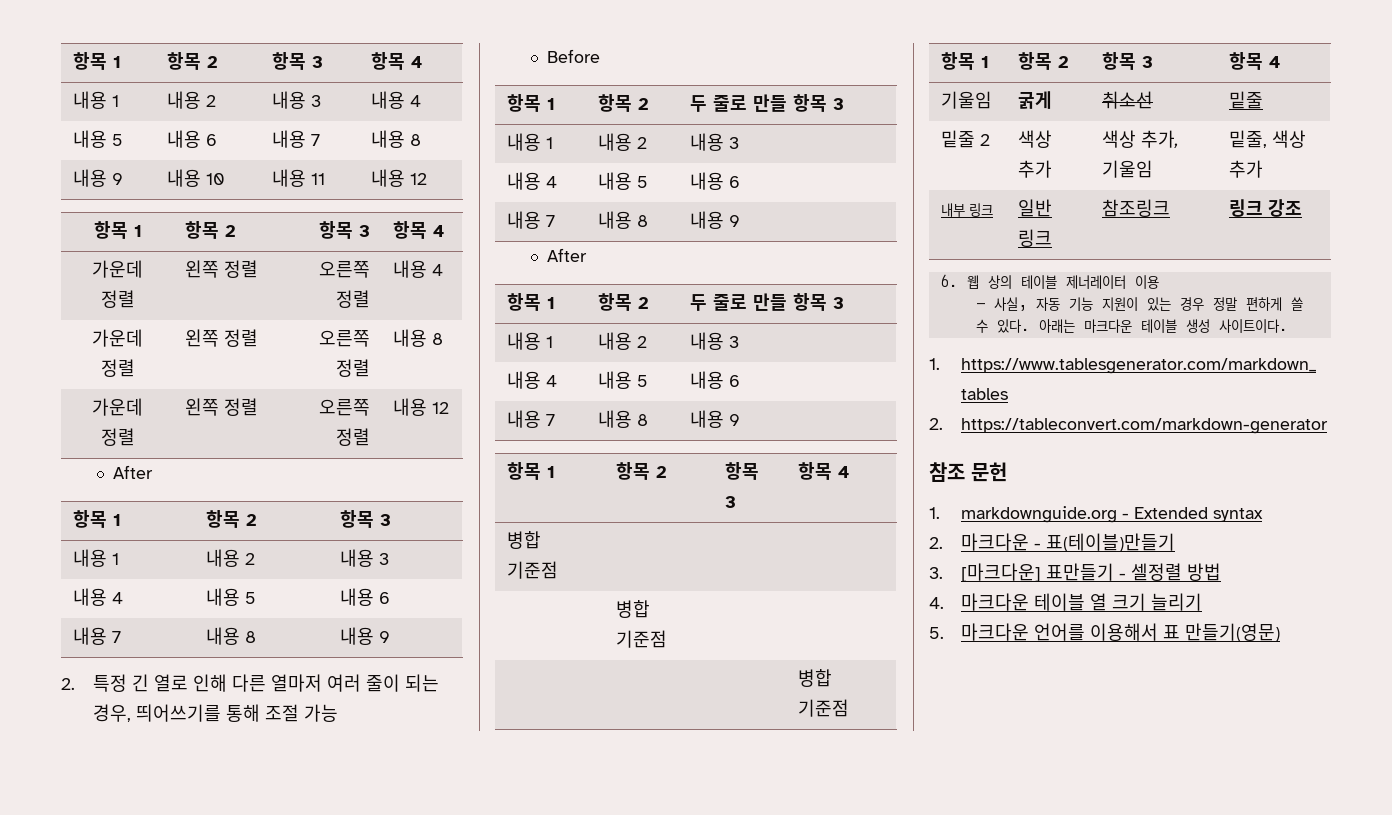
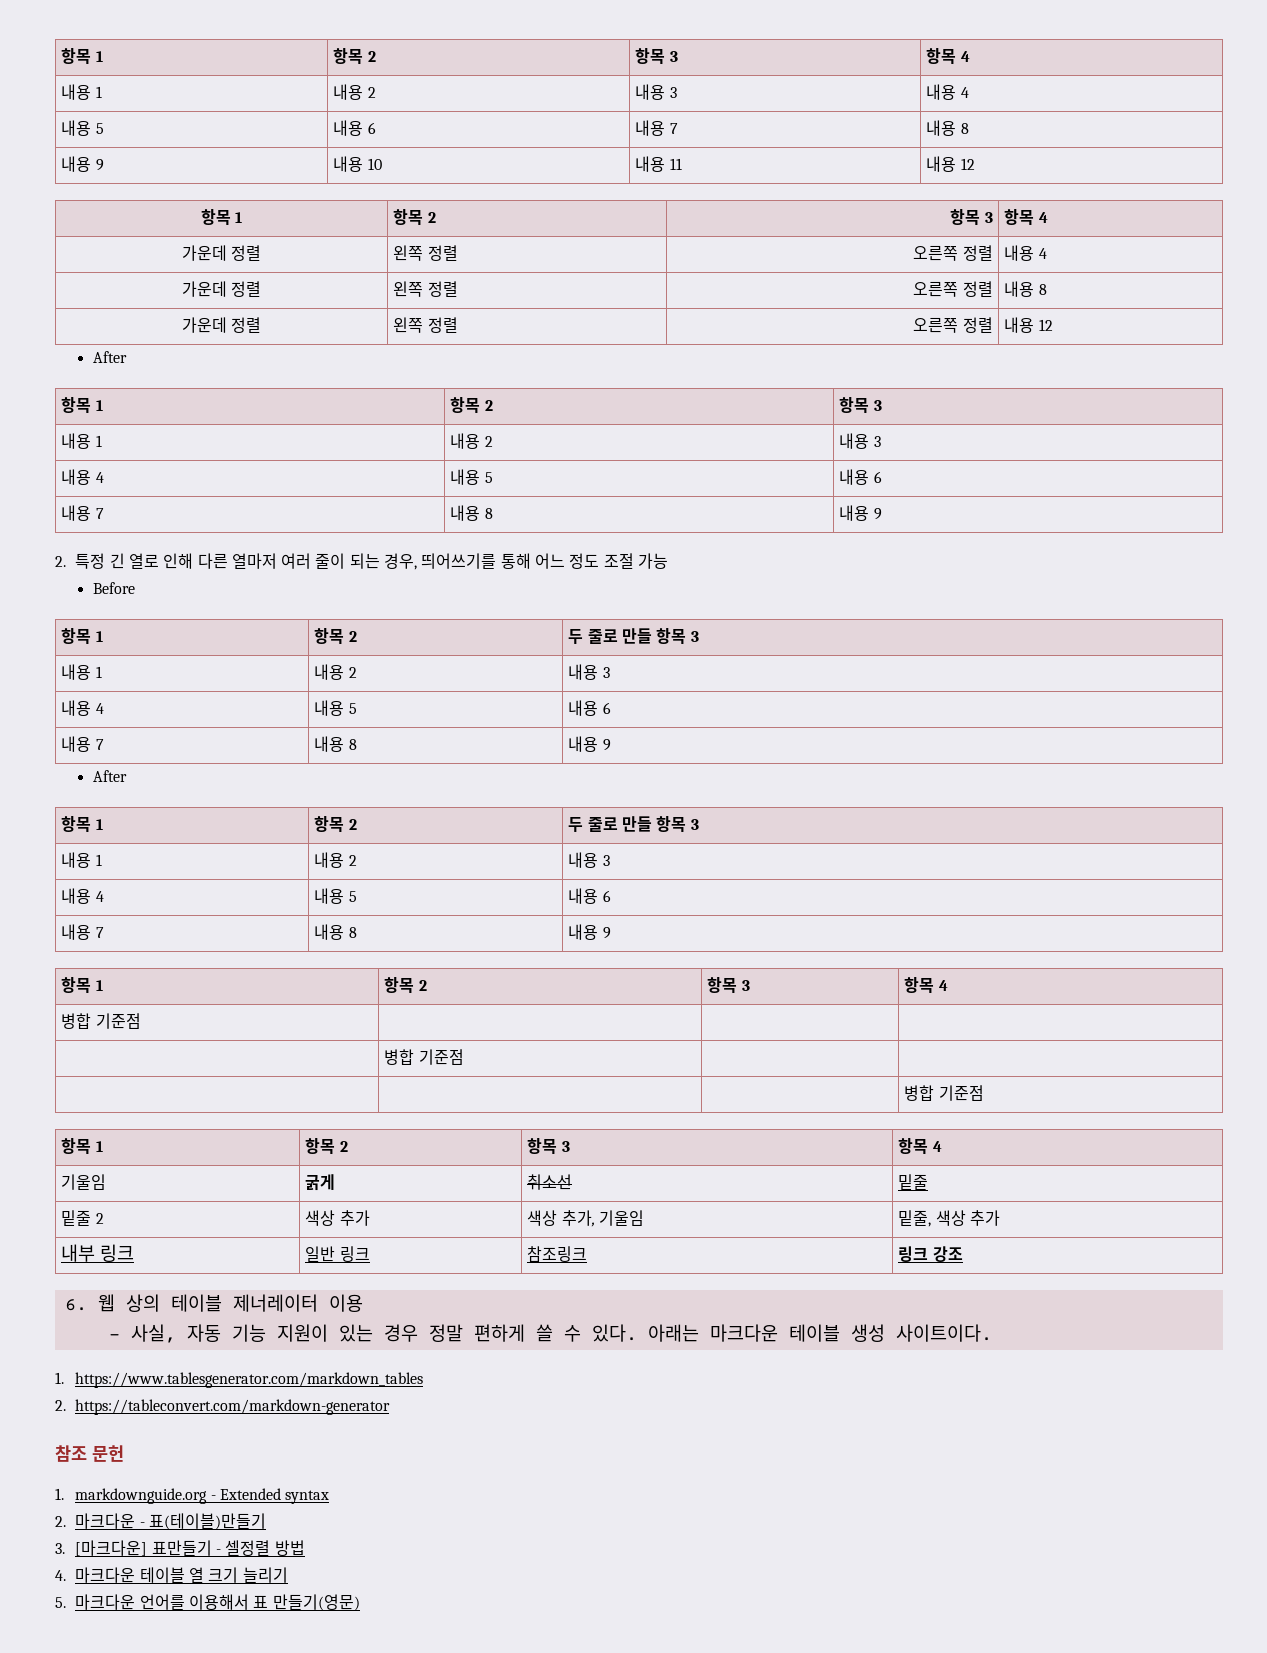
(261, 713) none -> [535,553,600,569] 어느 정도

